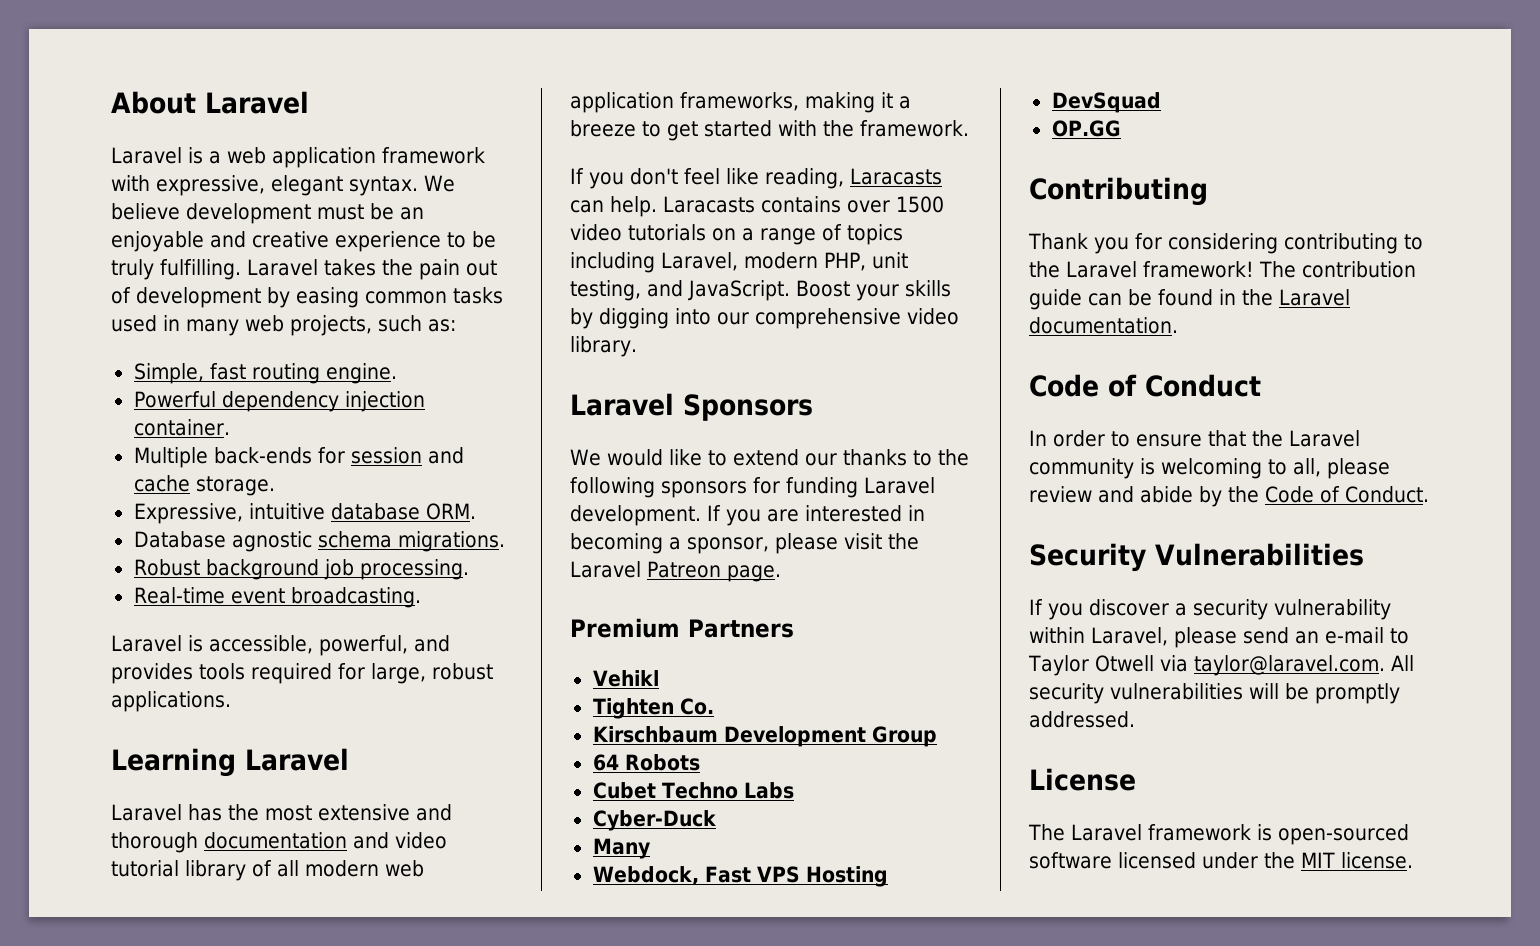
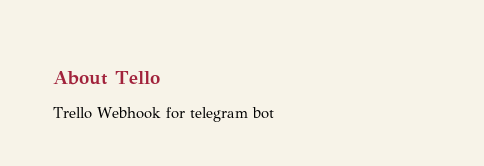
[205,91,309,114] [111,147,485,168] [111,175,455,196] [111,203,424,224] [111,231,496,252] [111,259,497,280] [111,287,503,308] [111,315,456,336] [133,363,397,384] [133,391,425,412] [133,419,230,436] [133,447,464,468] [133,475,275,496] [133,503,476,524] [133,531,505,552] [133,559,469,580] [133,587,421,608] [111,635,450,656] [111,663,493,684] [111,691,231,712] [111,748,349,777] [111,804,452,821] [111,832,447,853] [111,860,424,881] [570,92,911,113] [570,120,969,141] [570,168,942,189] [570,196,944,217] [570,224,903,245] [570,252,908,273] [570,280,951,301] [570,308,959,329] [570,336,637,357] [570,393,813,421] [570,449,969,466] [570,477,935,498] [570,505,925,526] [570,533,919,554] [570,561,781,582] [570,618,794,638] [592,670,659,687] [592,698,714,719] [592,726,937,747] [592,754,700,771] [592,782,794,799] [592,810,716,831] [592,838,650,859] [592,866,888,887] [1051,92,1161,113] [1051,120,1121,137] [1029,177,1208,206] [1028,233,1423,254] [1029,261,1416,278] [1029,289,1350,310] [1029,317,1178,334] [1029,374,1261,397] [1029,430,1360,447] [1029,458,1390,479] [1029,486,1429,507] [1029,543,1364,572] [1029,599,1391,620] [1029,627,1409,648] [1028,655,1414,676] [1029,683,1400,704] [1029,711,1135,728] [1029,768,1136,791] [1028,824,1409,845] [1029,852,1413,869] Laravel // Laravel is a web application framework with expressive, elegant syntax. We believe development must be an enjoyable and creative experience to be truly fulfilling. Laravel takes the pain out of development by easing common tasks used in many web projects, such as: // Simple, fast routing engine. // Powerful dependency injection container. // Multiple back-ends for session and cache storage. // Expressive, intuitive database ORM. // Database agnostic schema migrations. // Robust background job processing. // Real-time event broadcasting. // Laravel is accessible, powerful, and provides tools required for large, robust applications. // Learning Laravel // Laravel has the most extensive and thorough documentation and video tutorial library of all modern web application frameworks, making it a breeze to get started with the framework. // If you don't feel like reading, Laracasts can help. Laracasts contains over 1500 video tutorials on a range of topics including Laravel, modern PHP, unit testing, and JavaScript. Boost your skills by digging into our comprehensive video library. // Laravel Sponsors // We would like to extend our thanks to the following sponsors for funding Laravel development. If you are interested in becoming a sponsor, please visit the Laravel Patreon page. // Premium Partners // Vehikl // Tighten Co. // Kirschbaum Development Group // 64 Robots // Cubet Techno Labs // Cyber-Duck // Many // Webdock, Fast VPS Hosting // DevSquad // OP.GG // Contributing // Thank you for considering contributing to the Laravel framework! The contribution guide can be found in the Laravel documentation. // Code of Conduct // In order to ensure that the Laravel community is welcoming to all, please review and abide by the Code of Conduct. // Security Vulnerabilities // If you discover a security vulnerability within Laravel, please send an e-mail to Taylor Otwell via taylor@laravel.com. All security vulnerabilities will be promptly addressed. // License // The Laravel framework is open-sourced software licensed under the MIT license. -> [115,71,160,84] [53,107,274,122] Tello // Trello Webhook for telegram bot

